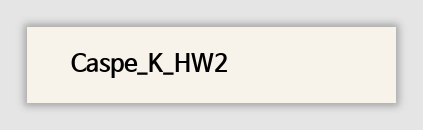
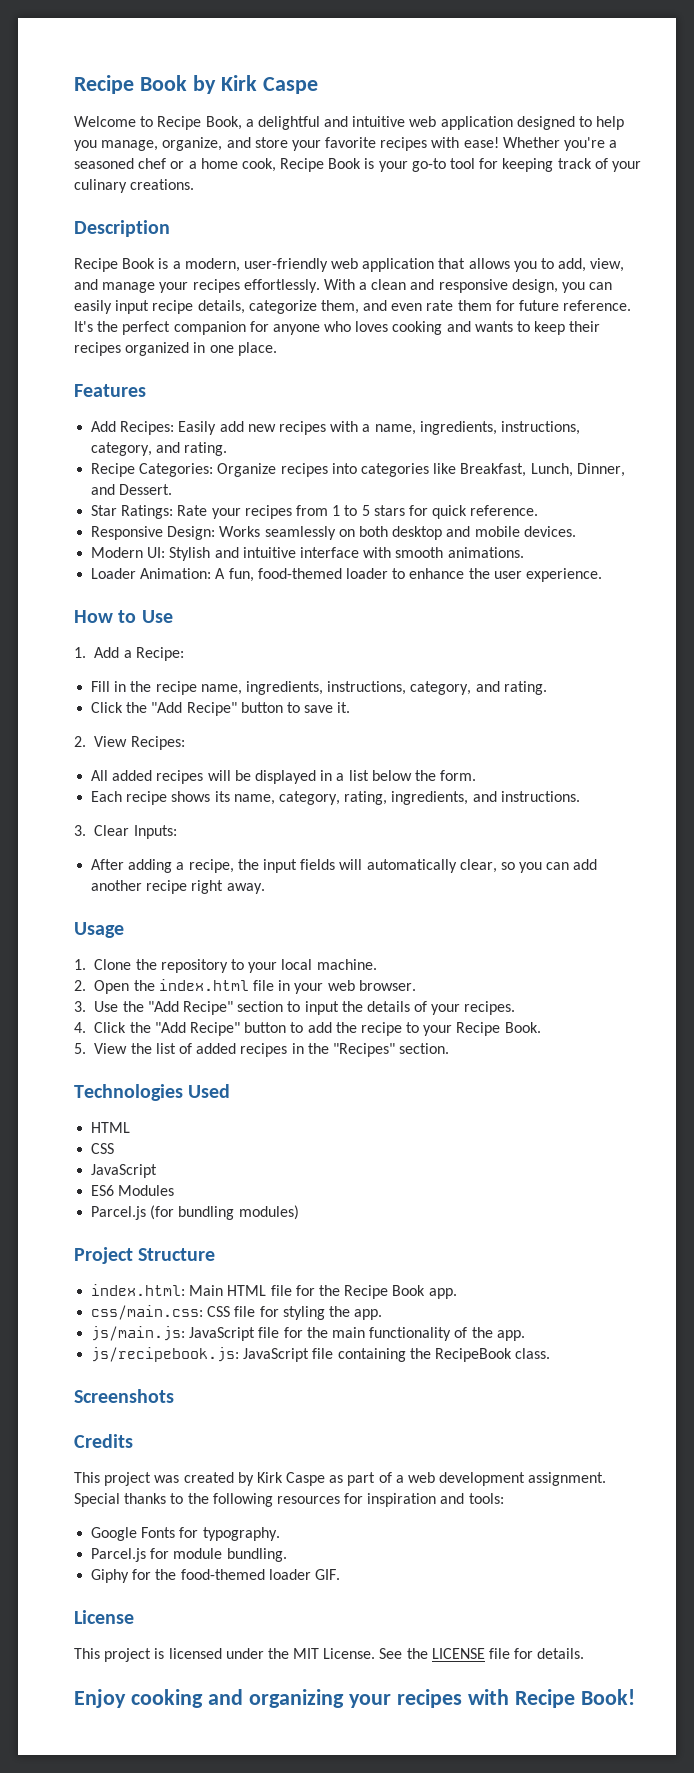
[71,53,228,78] Caspe_K_HW2 -> [74,75,318,94] [74,116,625,130] [74,137,618,151] [74,158,641,172] [74,179,195,193] [74,220,170,237] [74,258,625,272] [74,279,613,293] [74,300,632,314] [74,321,601,335] [74,342,277,356] [74,384,146,397] [91,421,580,435] [91,442,228,456] [91,463,625,477] [91,484,173,495] [91,505,539,519] [91,526,576,540] [91,547,524,561] [91,568,602,582] [74,610,173,623] [74,647,184,661] [91,681,547,695] [91,702,351,716] [74,736,185,750] [91,770,477,784] [91,791,580,805] [74,825,177,839] [91,859,598,873] [91,880,265,894] [74,922,124,938] [74,959,377,973] [74,979,416,994] [74,1001,516,1015] [74,1022,541,1036] [74,1043,450,1057] [74,1084,231,1101] [91,1122,131,1133] [91,1143,115,1154] [91,1164,158,1178] [91,1185,175,1196] [91,1205,299,1220] [74,1247,216,1264] [91,1284,457,1299] [91,1305,383,1320] [91,1326,525,1341] [91,1347,551,1362] [74,1389,174,1403] [74,1434,133,1448] [74,1472,607,1486] [74,1493,504,1507] [91,1527,280,1541] [91,1548,287,1562] [91,1569,340,1583] [74,1610,134,1624] [74,1648,585,1662] [74,1689,635,1708] Recipe Book by Kirk Caspe // Welcome to Recipe Book, a delightful and intuitive web application designed to help you manage, organize, and store your favorite recipes with ease! Whether you're a seasoned chef or a home cook, Recipe Book is your go-to tool for keeping track of your culinary creations. // Description // Recipe Book is a modern, user-friendly web application that allows you to add, view, and manage your recipes effortlessly. With a clean and responsive design, you can easily input recipe details, categorize them, and even rate them for future reference. It's the perfect companion for anyone who loves cooking and wants to keep their recipes organized in one place. // Features // Add Recipes: Easily add new recipes with a name, ingredients, instructions, category, and rating. // Recipe Categories: Organize recipes into categories like Breakfast, Lunch, Dinner, and Dessert. // Star Ratings: Rate your recipes from 1 to 5 stars for quick reference. // Responsive Design: Works seamlessly on both desktop and mobile devices. // Modern UI: Stylish and intuitive interface with smooth animations. // Loader Animation: A fun, food-themed loader to enhance the user experience. // How to Use // 1. Add a Recipe: // Fill in the recipe name, ingredients, instructions, category, and rating. // Click the "Add Recipe" button to save it. // 2. View Recipes: // All added recipes will be displayed in a list below the form. // Each recipe shows its name, category, rating, ingredients, and instructions. // 3. Clear Inputs: // After adding a recipe, the input fields will automatically clear, so you can add another recipe right away. // Usage // 1. Clone the repository to your local machine. // 2. Open the index.html file in your web browser. // 3. Use the "Add Recipe" section to input the details of your recipes. // 4. Click the "Add Recipe" button to add the recipe to your Recipe Book. // 5. View the list of added recipes in the "Recipes" section. // Technologies Used // HTML // CSS // JavaScript // ES6 Modules // Parcel.js (for bundling modules) // Project Structure // index.html: Main HTML file for the Recipe Book app. // css/main.css: CSS file for styling the app. // js/main.js: JavaScript file for the main functionality of the app. // js/recipebook.js: JavaScript file containing the RecipeBook class. // Screenshots // Credits // This project was created by Kirk Caspe as part of a web development assignment. Special thanks to the following resources for inspiration and tools: // Google Fonts for typography. // Parcel.js for module bundling. // Giphy for the food-themed loader GIF. // License // This project is licensed under the MIT License. See the LICENSE file for details. // Enjoy cooking and organizing your recipes with Recipe Book!

